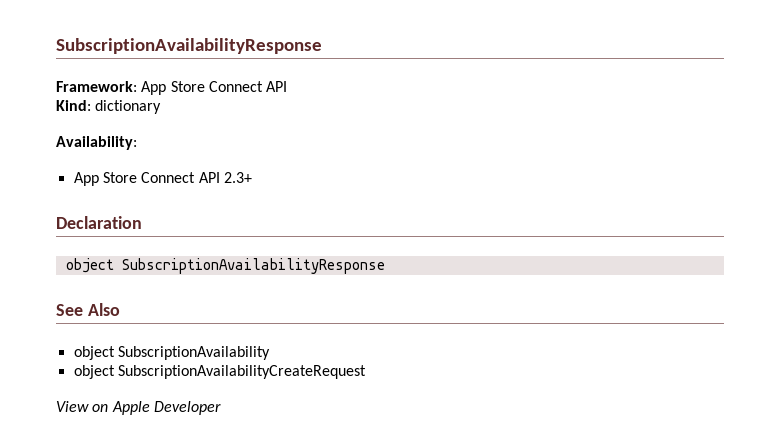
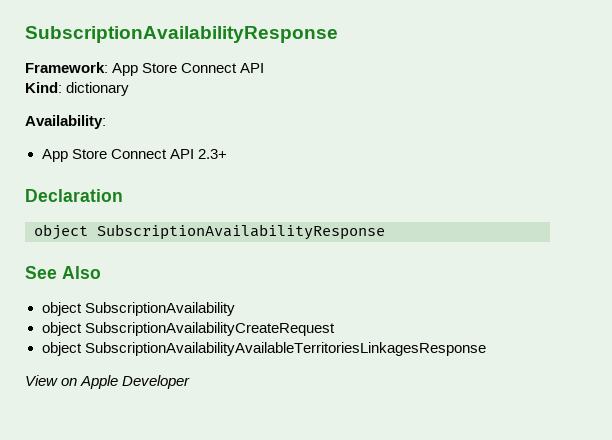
(366, 372) none -> [41,342,486,356] // object SubscriptionAvailabilityAvailableTerritoriesLinkagesResponse

